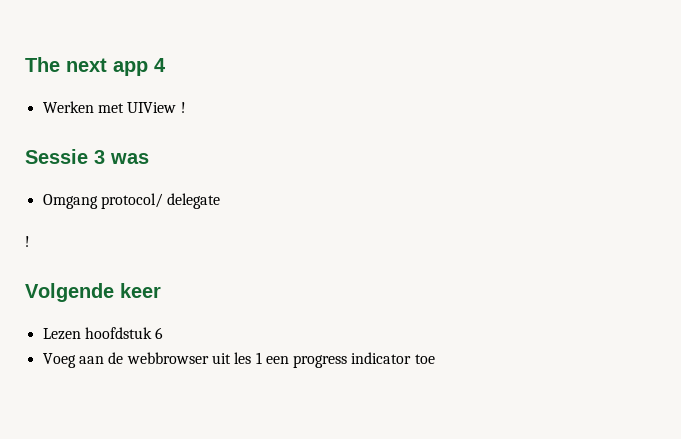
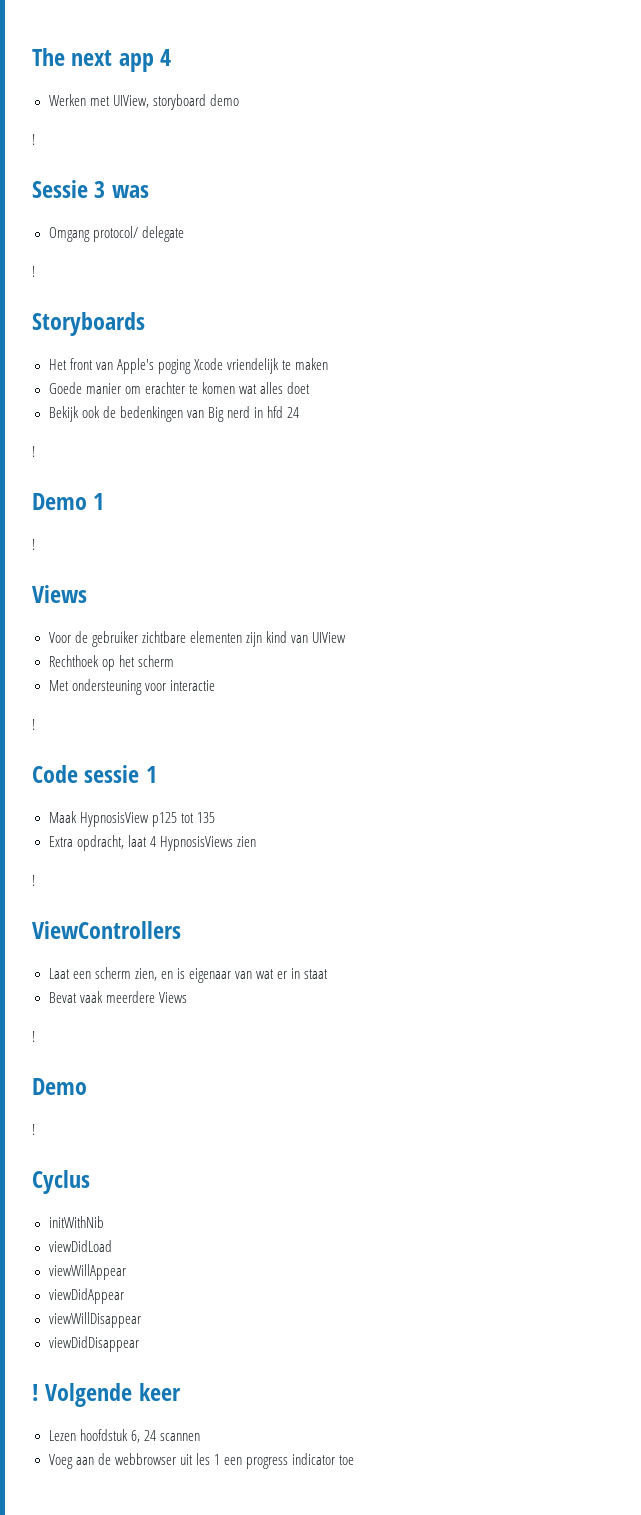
[127,102,177,113] UIView -> [112,94,239,110] UIView, storyboard demo //
(30, 241) none -> [32,312,145,336] [48,358,328,374] [48,382,310,394] [48,406,299,422] [32,446,35,457] [32,493,105,510] [32,539,35,550] [32,585,87,603] [48,631,346,647] [48,655,174,671] [48,679,215,695] [32,719,35,730] [32,765,157,783] [48,811,215,827] [48,835,256,851] [32,875,35,886] [32,921,181,939] [48,967,329,983] [48,991,187,1003] [32,1031,35,1042] [32,1078,87,1095] [32,1124,35,1135] [32,1170,90,1194] [48,1216,104,1228] [48,1240,112,1252] [48,1264,126,1280] [48,1288,124,1304] [48,1312,141,1328] [48,1336,139,1352] [32,1384,39,1401] Storyboards // Het front van Apple's poging Xcode vriendelijk te maken // Goede manier om erachter te komen wat alles doet // Bekijk ook de bedenkingen van Big nerd in hfd 24 // ! // Demo 1 // ! // Views // Voor de gebruiker zichtbare elementen zijn kind van UIView // Rechthoek op het scherm // Met ondersteuning voor interactie // ! // Code sessie 1 // Maak HypnosisView p125 tot 135 // Extra opdracht, laat 4 HypnosisViews zien // ! // ViewControllers // Laat een scherm zien, en is eigenaar van wat er in staat // Bevat vaak meerdere Views // ! // Demo // ! // Cyclus // initWithNib // viewDidLoad // viewWillAppear // viewDidAppear // viewWillDisappear // viewDidDisappear // !
[155,327,164,339] 6 -> [130,1430,200,1443] 6, 24 scannen

